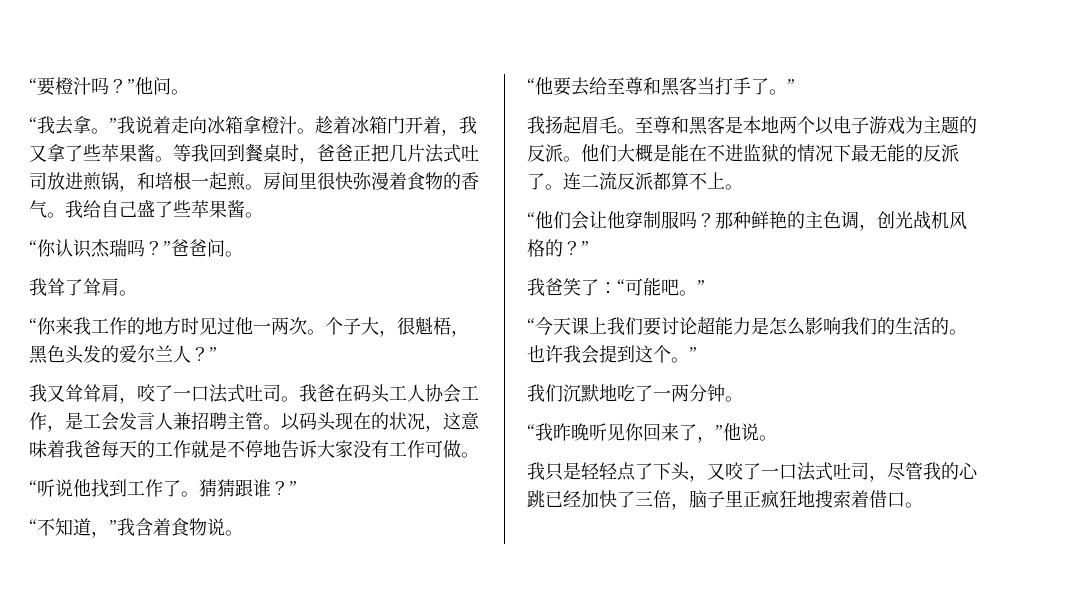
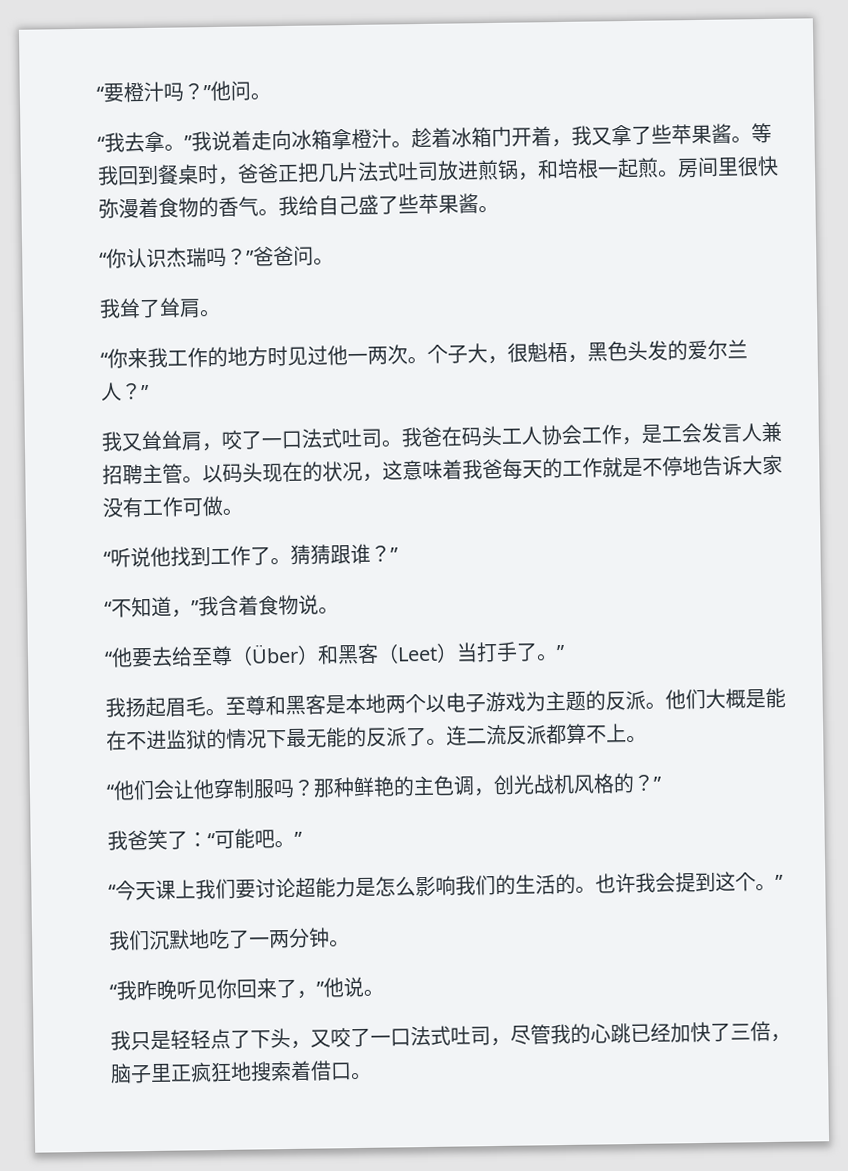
[643,77,697,96] 和黑客 -> [231,642,458,666] （Über）和黑客（Leet）

